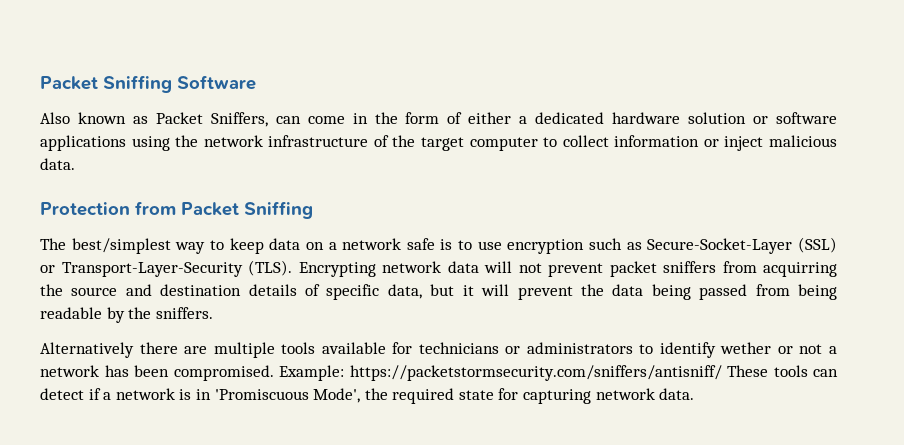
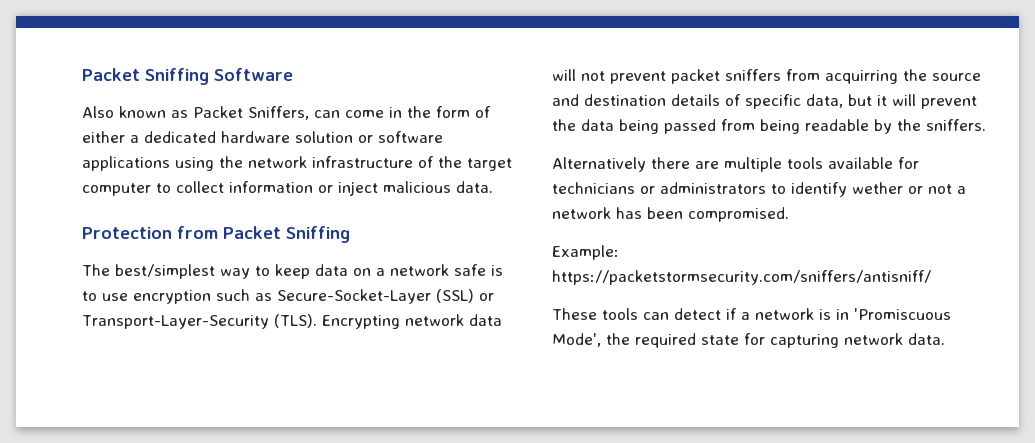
(274, 373) none -> (789, 214) //
(722, 373) none -> (931, 277) //

